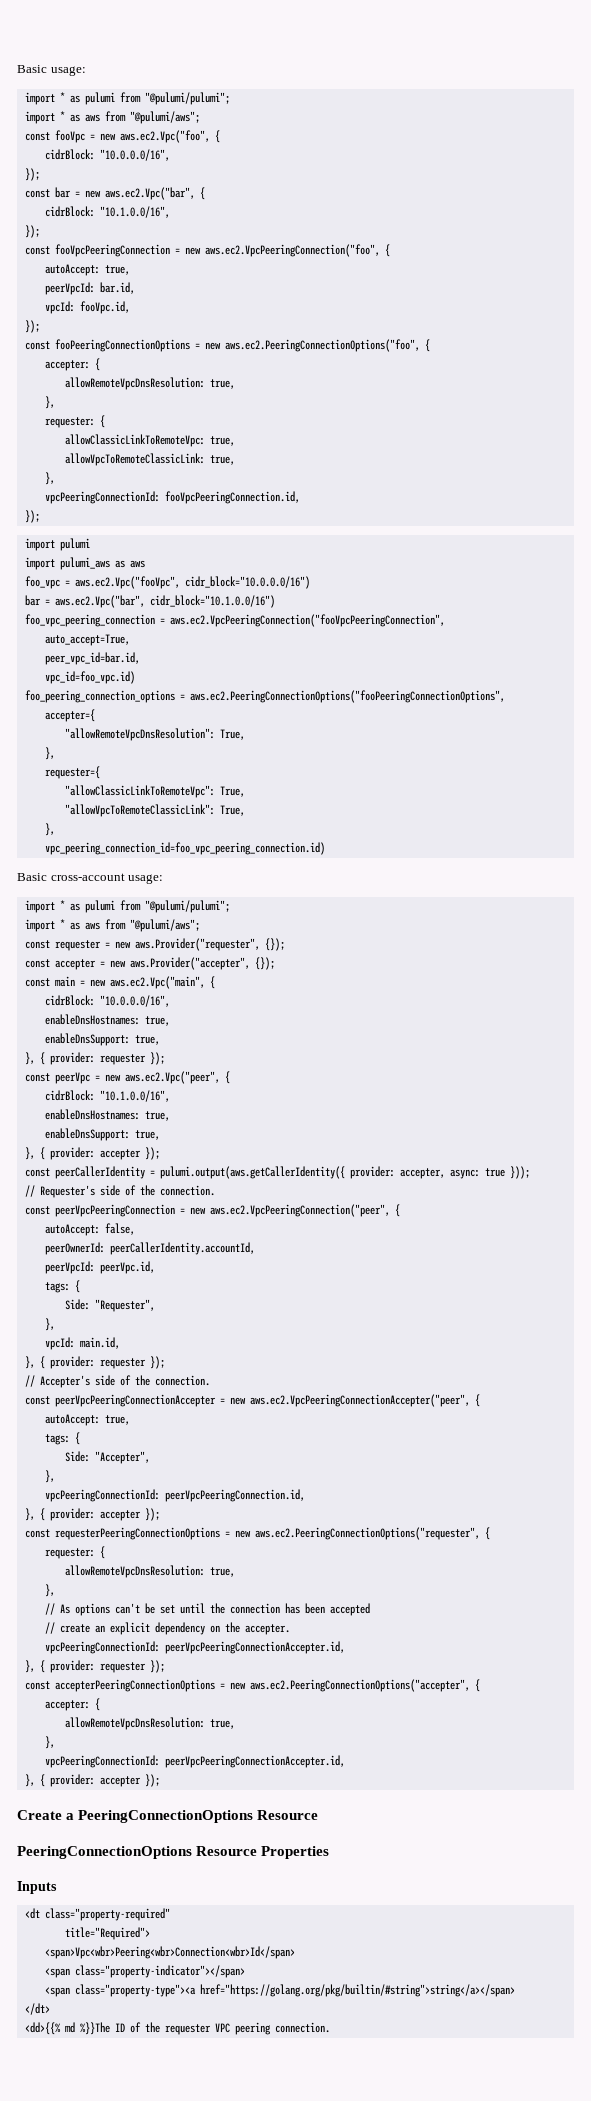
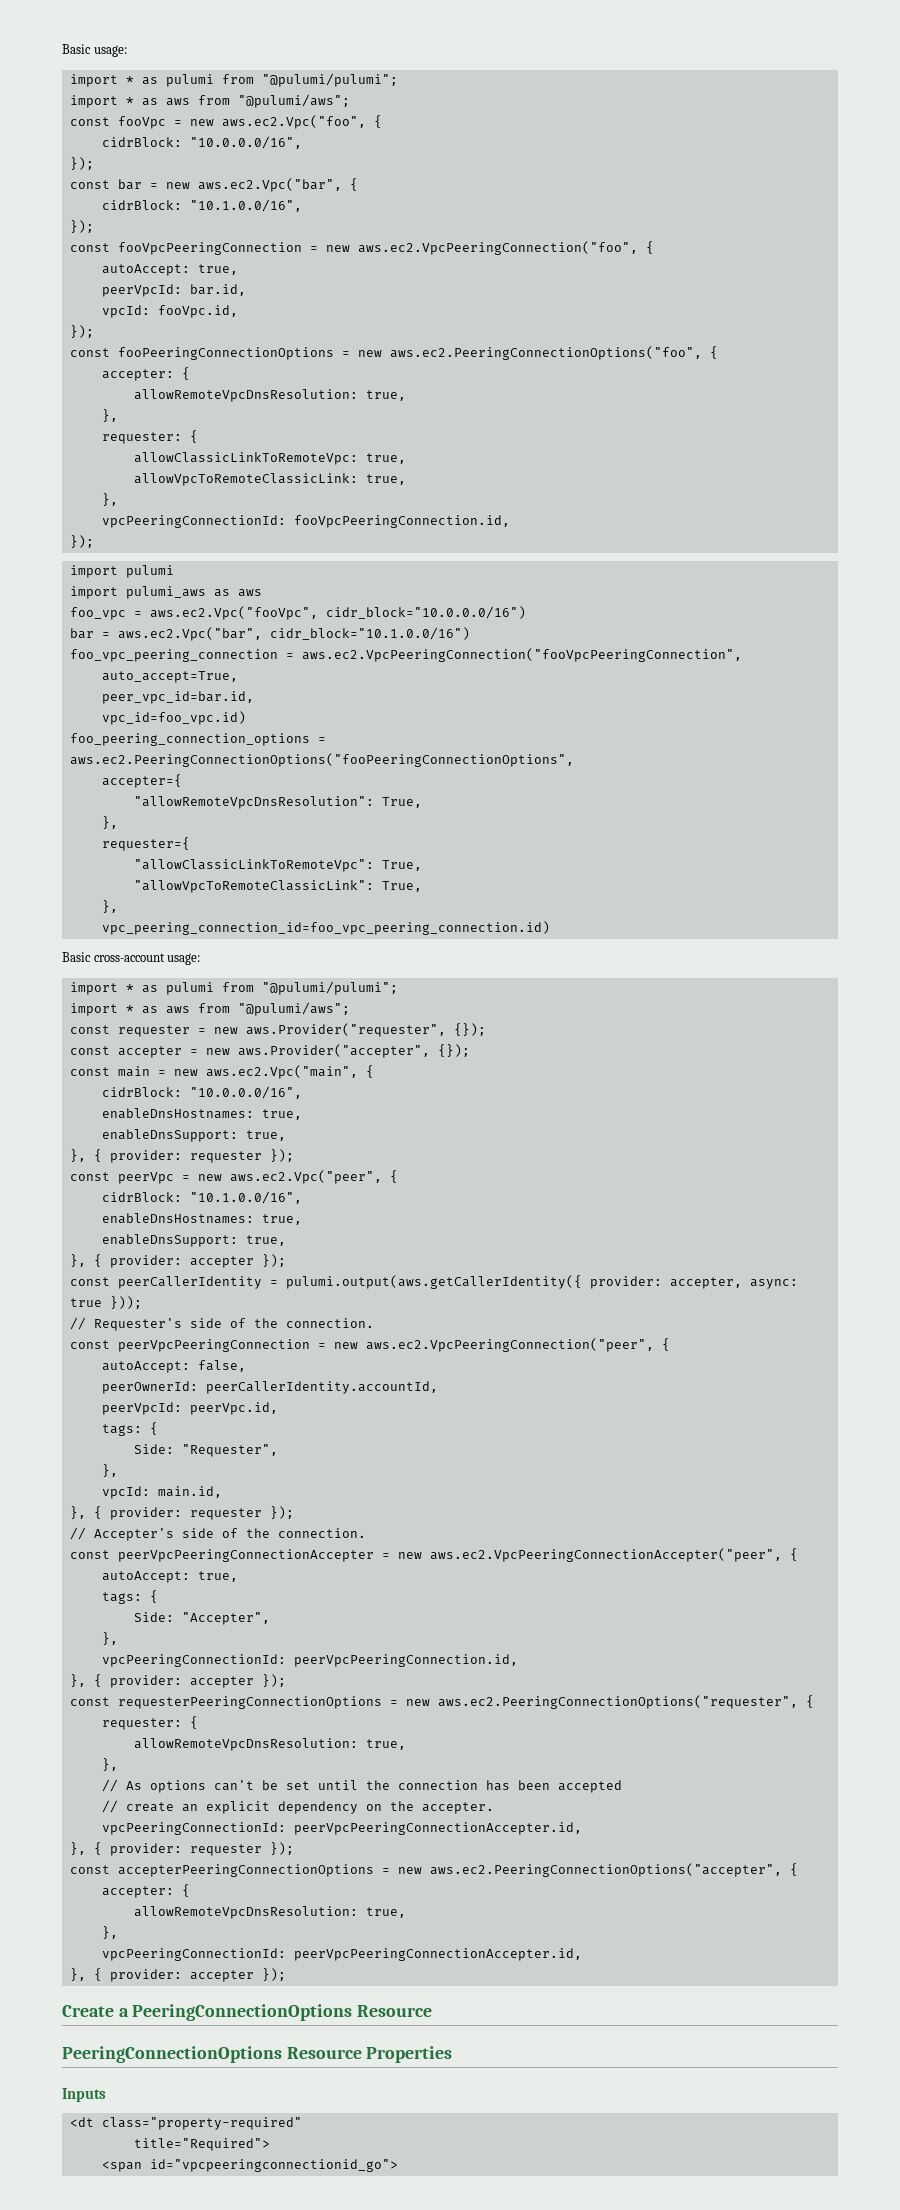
[44,1946,295,1959] [44,1965,245,1978] [44,1984,515,1997] [24,2003,50,2015] [24,2022,330,2035] // <span>Vpc<wbr>Peering<wbr>Connection<wbr>Id</span> // <span class="property-indicator"></span> // <span class="property-type"><a href="https://golang.org/pkg/builtin/#string">string</a></span> // </dt> // <dd>{{% md %}}The ID of the requester VPC peering connection. -> [101,2159,398,2172] // <span id="vpcpeeringconnectionid_go">

